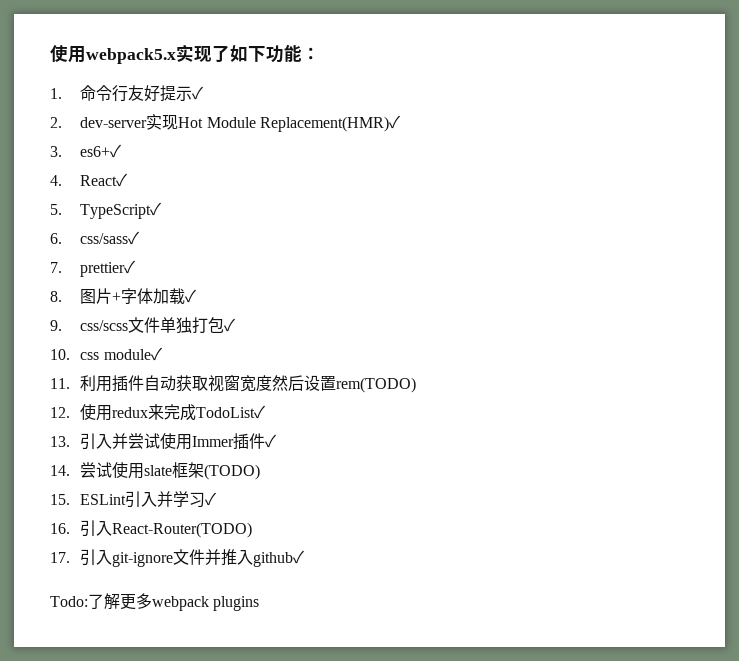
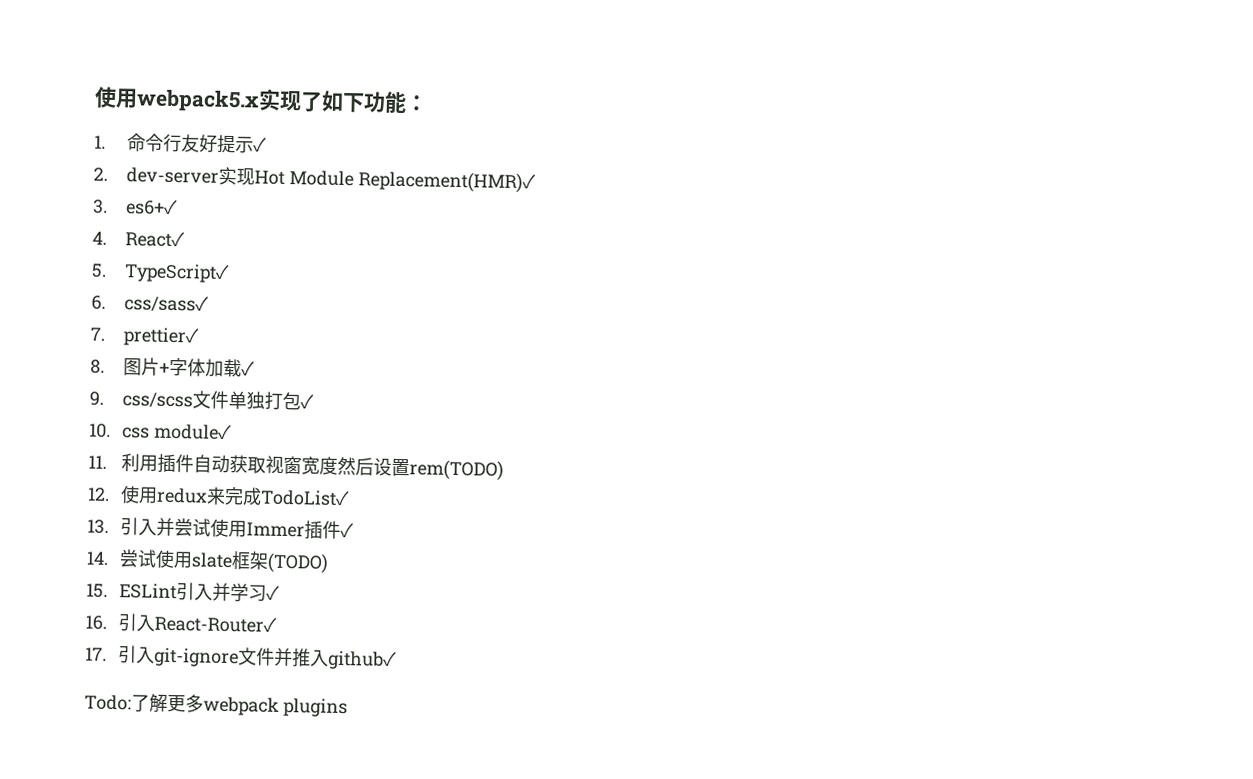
[112,522,253,538] React-Router(TODO) -> [153,615,277,633] React-Router✓

